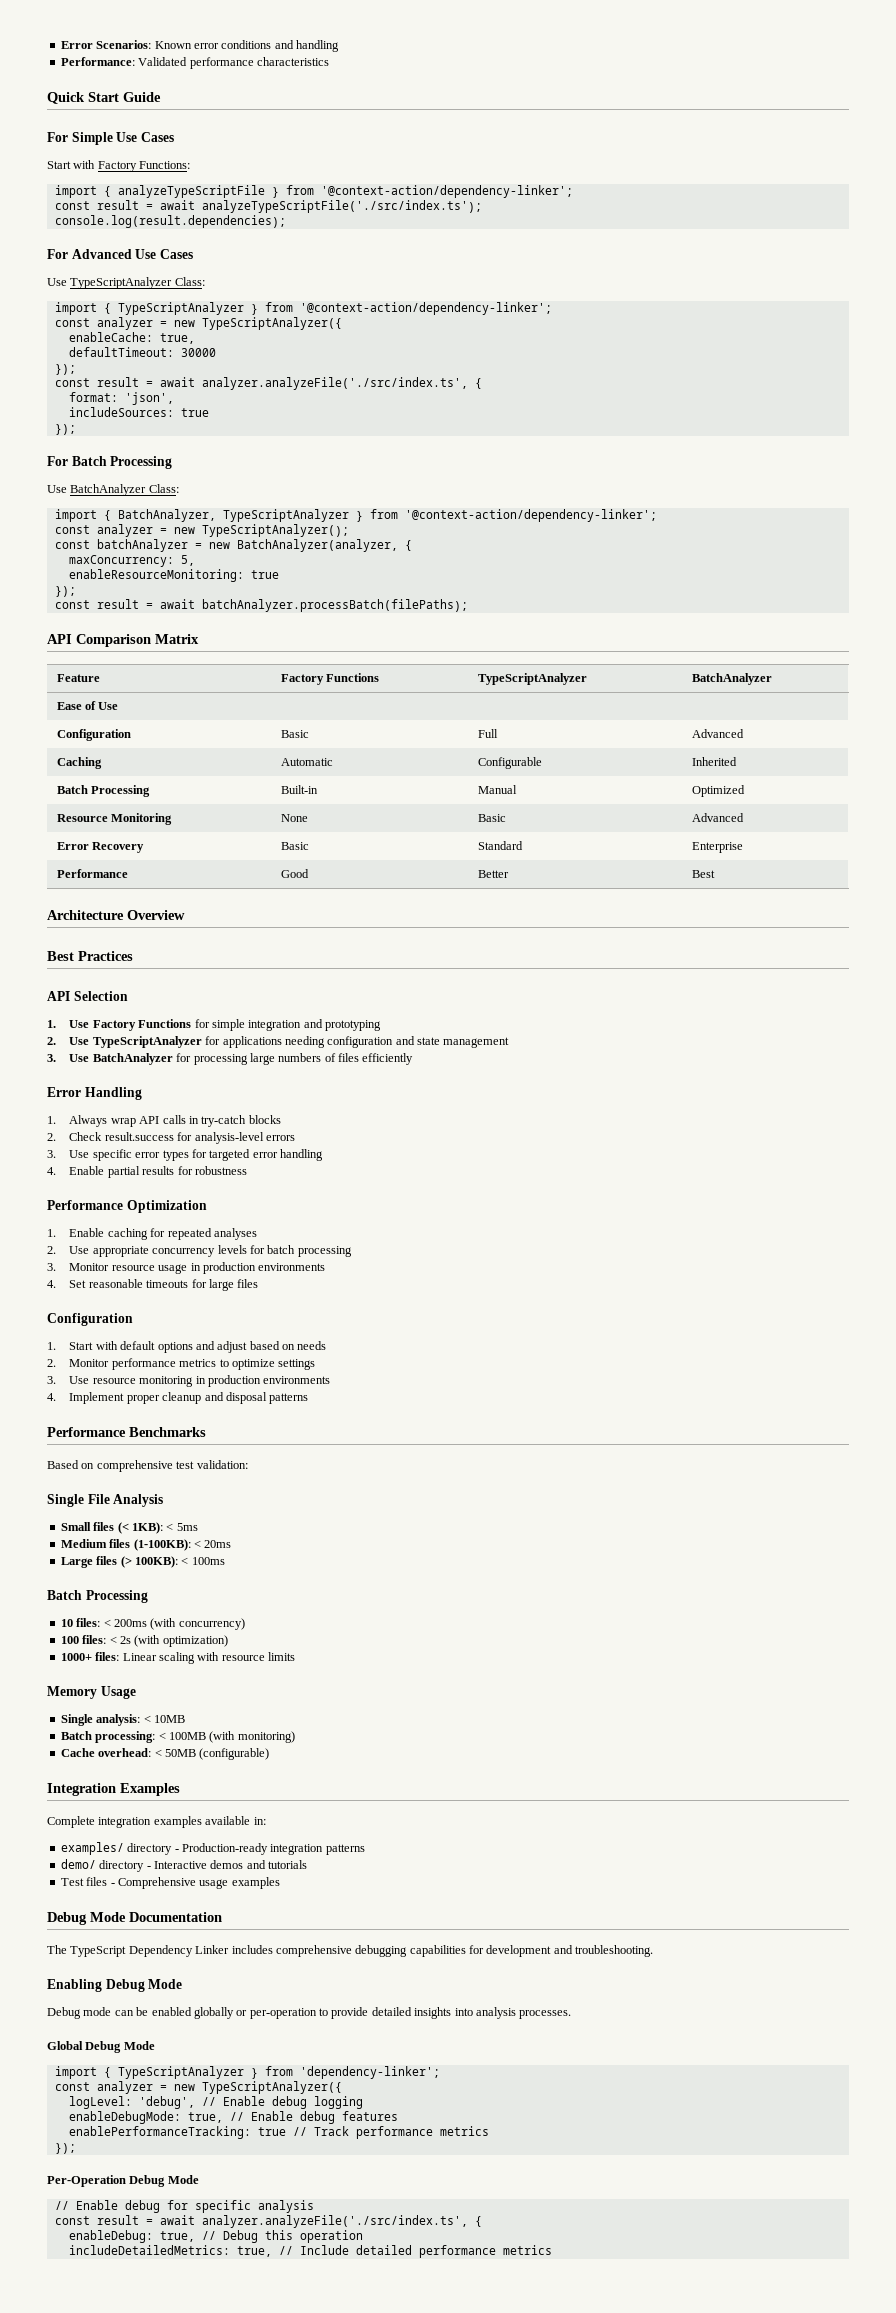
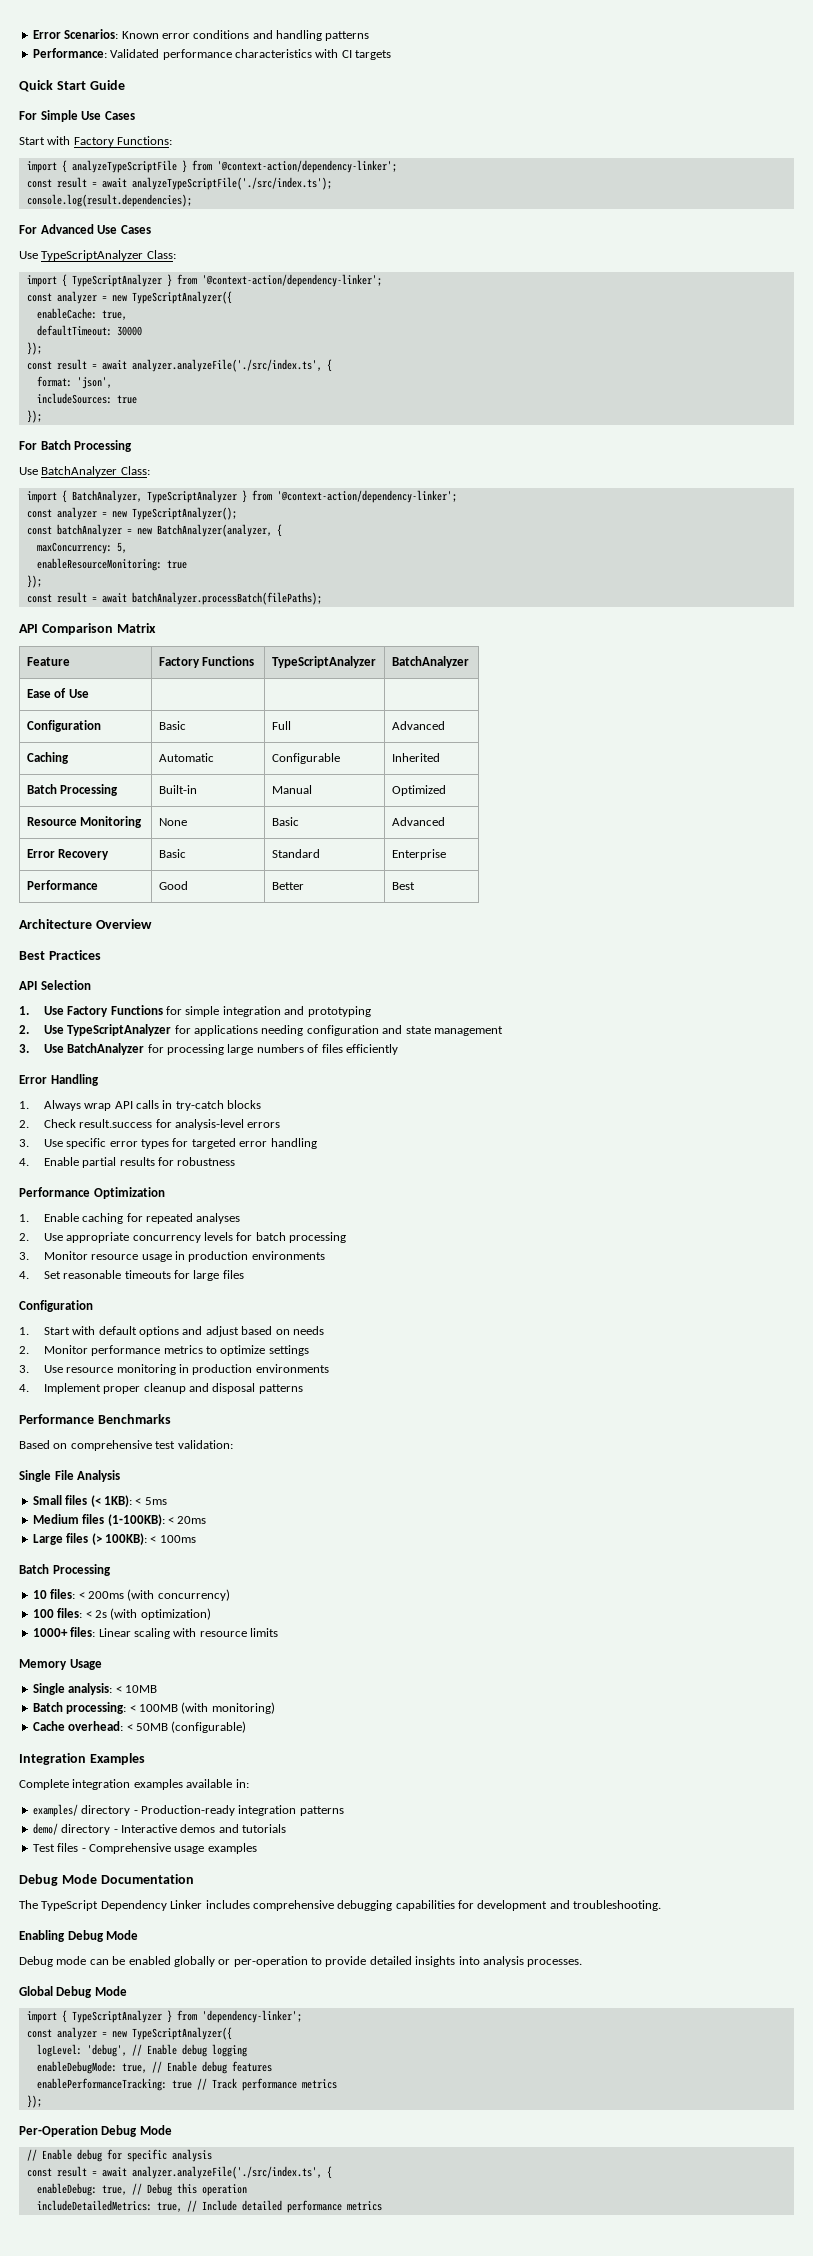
(339, 46) none -> [325,31,370,41] patterns
(329, 61) none -> [315,49,391,60] with CI targets

